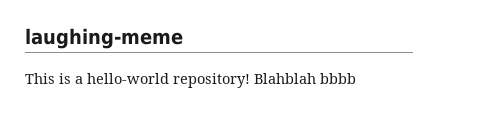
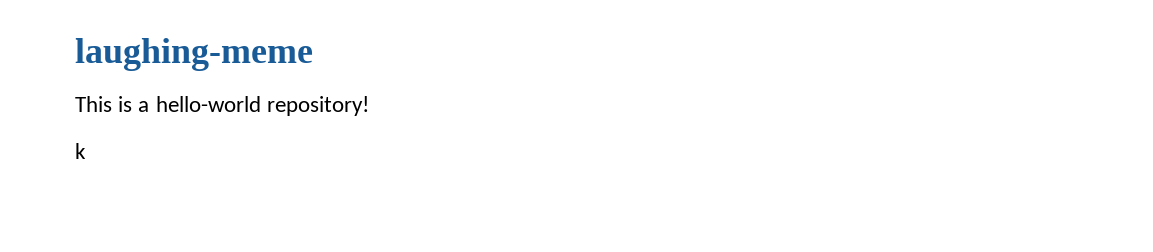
[254,73,356,84] Blahblah bbbb -> [75,143,86,159] // k

